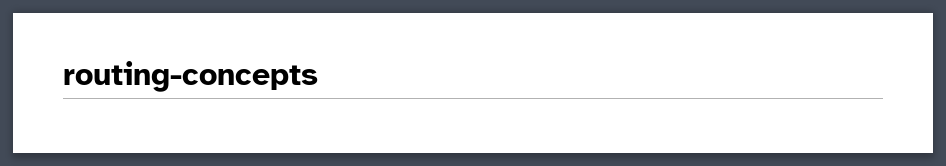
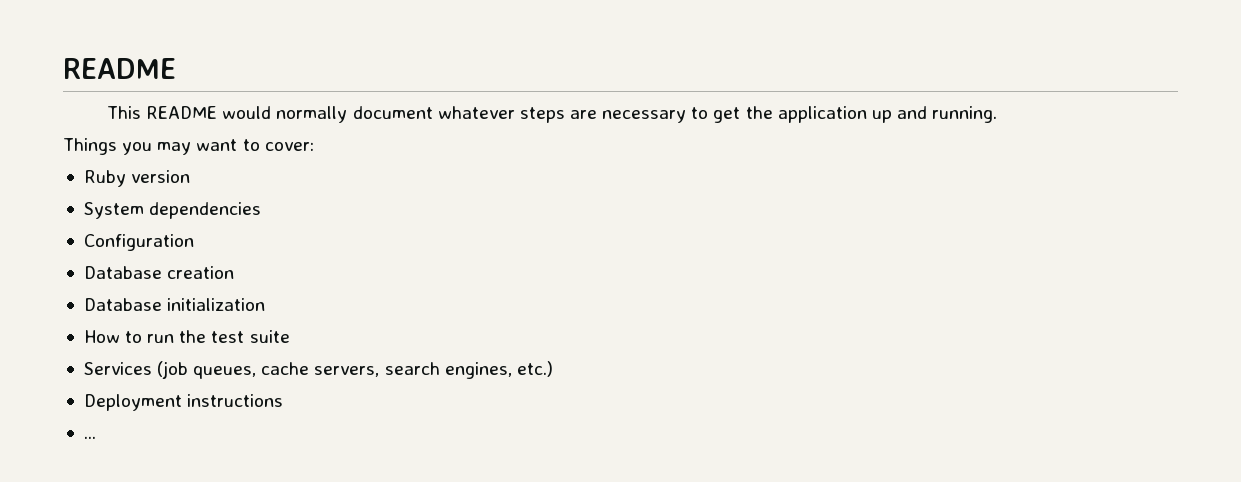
[63,61,318,92] routing-concepts -> [63,58,176,79] [107,106,998,123] [63,138,314,155] [83,170,191,187] [83,202,262,219] [83,234,194,251] [83,266,235,279] [83,298,266,311] [83,330,290,343] [83,361,553,379] [83,394,284,411] [83,436,96,439] README // This README would normally document whatever steps are necessary to get the application up and running. // Things you may want to cover: // Ruby version // System dependencies // Configuration // Database creation // Database initialization // How to run the test suite // Services (job queues, cache servers, search engines, etc.) // Deployment instructions // ...

